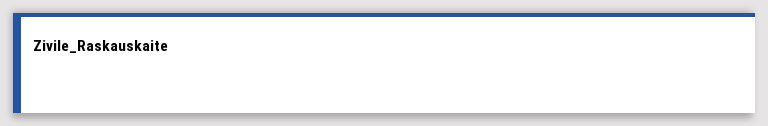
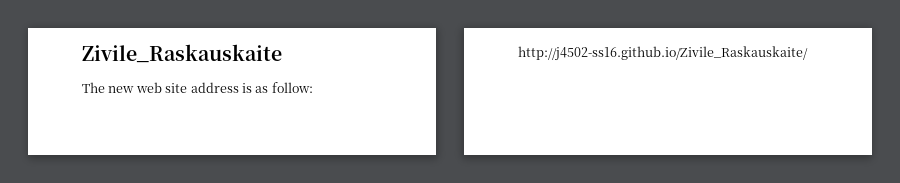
(168, 46) none -> [82,82,313,93] [518,46,808,61] // The new web site address is as follow: http://j4502-ss16.github.io/Zivile_Raskauskaite/

